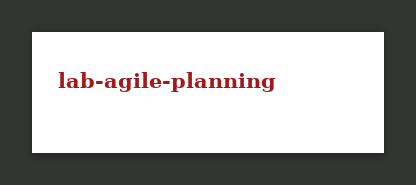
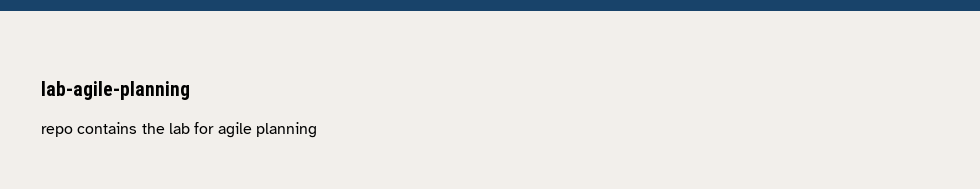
(276, 82) none -> [41,122,317,138] // repo contains the lab for agile planning

